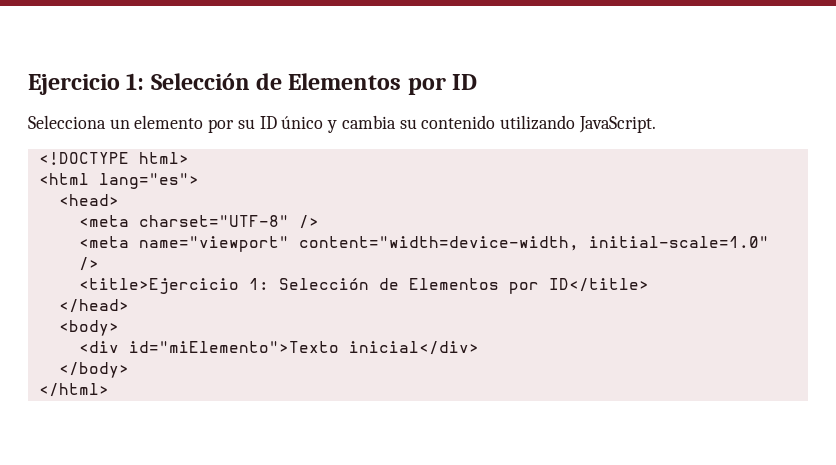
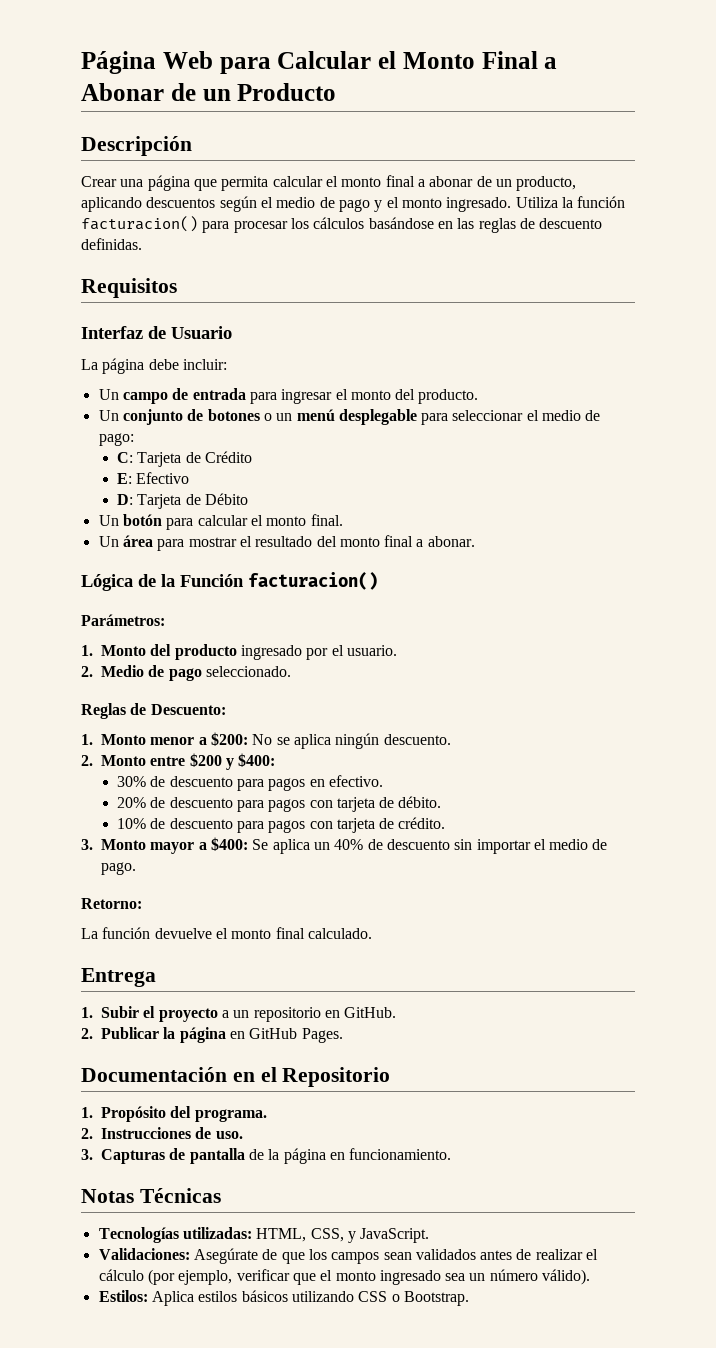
[28,73,478,95] [28,115,656,133] [38,152,189,165] [38,173,199,189] [58,194,119,206] [78,215,319,229] [78,236,769,252] [78,257,99,271] [78,278,649,294] [58,299,129,313] [58,320,119,336] [78,341,479,355] [58,362,129,378] [38,383,109,397] Ejercicio 1: Selección de Elementos por ID // Selecciona un elemento por su ID único y cambia su contenido utilizando JavaScript. // <!DOCTYPE html> // <html lang="es"> // <head> // <meta charset="UTF-8" /> // <meta name="viewport" content="width=device-width, initial-scale=1.0" /> // <title>Ejercicio 1: Selección de Elementos por ID</title> // </head> // <body> // <div id="miElemento">Texto inicial</div> // </body> // </html> -> [81,51,558,74] [81,83,337,101] [81,136,192,156] [81,175,577,191] [81,196,626,212] [81,216,603,233] [81,238,142,250] [81,278,177,298] [81,326,232,339] [81,358,227,374] [98,388,479,404] [98,409,601,425] [98,433,134,446] [116,451,252,467] [116,472,190,484] [116,493,248,509] [98,514,343,530] [98,535,475,551] [81,572,378,591] [81,614,165,626] [81,644,397,660] [81,665,291,681] [81,703,226,719] [81,732,451,749] [81,753,276,770] [116,775,383,791] [116,796,442,812] [116,817,446,833] [81,837,608,854] [101,862,136,875] [81,898,142,909] [81,927,372,939] [81,968,156,987] [81,1006,397,1022] [81,1027,343,1043] [81,1067,391,1087] [81,1106,267,1122] [81,1127,243,1139] [81,1148,452,1164] [81,1188,221,1203] [98,1227,430,1243] [98,1248,599,1264] [98,1269,591,1285] [98,1290,469,1306] Página Web para Calcular el Monto Final a Abonar de un Producto // Descripción // Crear una página que permita calcular el monto final a abonar de un producto, aplicando descuentos según el medio de pago y el monto ingresado. Utiliza la función facturacion() para procesar los cálculos basándose en las reglas de descuento definidas. // Requisitos // Interfaz de Usuario // La página debe incluir: // Un campo de entrada para ingresar el monto del producto. // Un conjunto de botones o un menú desplegable para seleccionar el medio de pago: // C: Tarjeta de Crédito // E: Efectivo // D: Tarjeta de Débito // Un botón para calcular el monto final. // Un área para mostrar el resultado del monto final a abonar. // Lógica de la Función facturacion() // Parámetros: // 1. Monto del producto ingresado por el usuario. // 2. Medio de pago seleccionado. // Reglas de Descuento: // 1. Monto menor a $200: No se aplica ningún descuento. // 2. Monto entre $200 y $400: // 30% de descuento para pagos en efectivo. // 20% de descuento para pagos con tarjeta de débito. // 10% de descuento para pagos con tarjeta de crédito. // 3. Monto mayor a $400: Se aplica un 40% de descuento sin importar el medio de pago. // Retorno: // La función devuelve el monto final calculado. // Entrega // 1. Subir el proyecto a un repositorio en GitHub. // 2. Publicar la página en GitHub Pages. // Documentación en el Repositorio // 1. Propósito del programa. // 2. Instrucciones de uso. // 3. Capturas de pantalla de la página en funcionamiento. // Notas Técnicas // Tecnologías utilizadas: HTML, CSS, y JavaScript. // Validaciones: Asegúrate de que los campos sean validados antes de realizar el cálculo (por ejemplo, verificar que el monto ingresado sea un número válido). // Estilos: Aplica estilos básicos utilizando CSS o Bootstrap.

